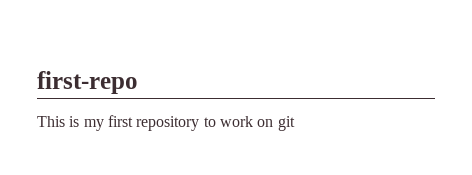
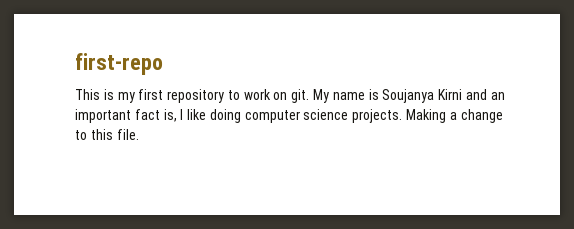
[277,116,295,131] git -> [291,89,505,103] [75,109,503,123] [75,129,139,140] git. My name is Soujanya Kirni and an important fact is, I like doing computer science projects. Making a change to this file.

